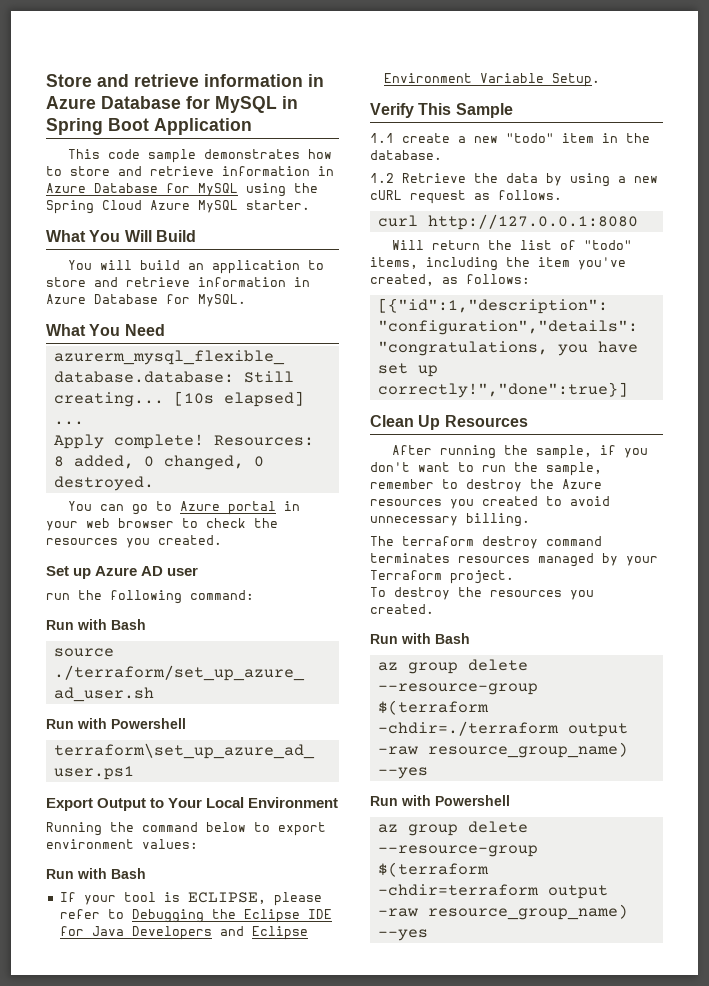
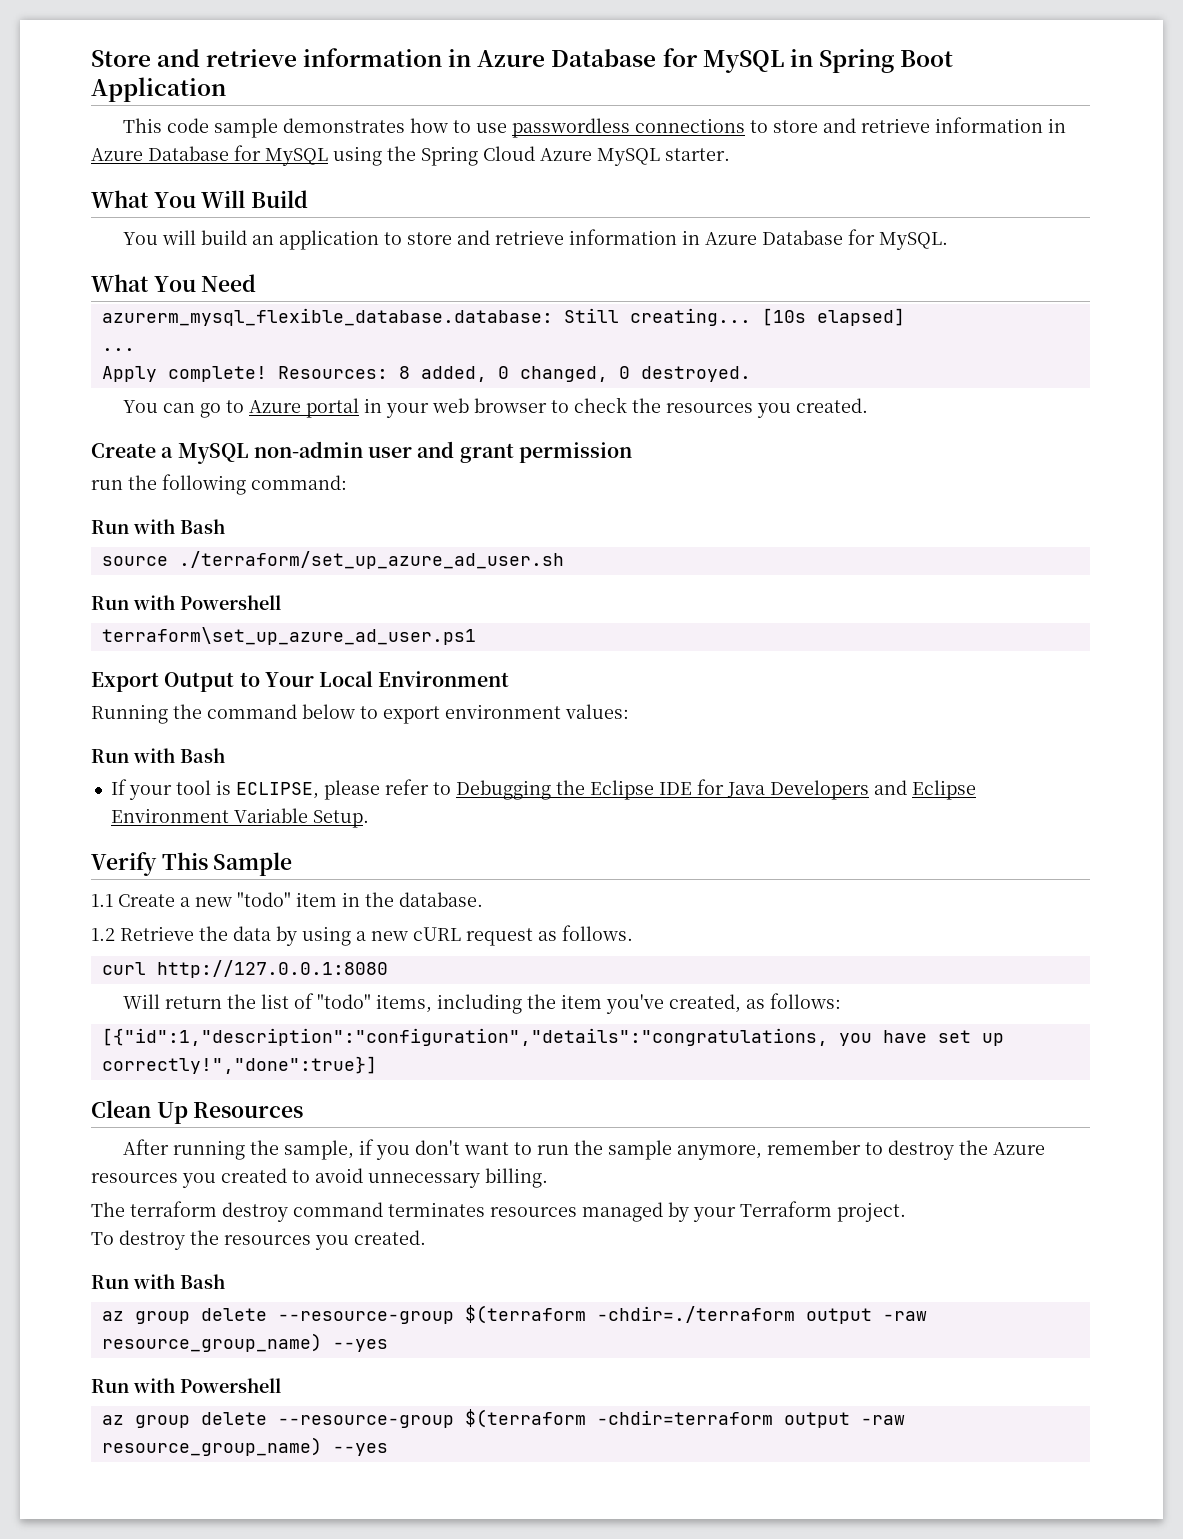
(62, 171) none -> [475,118,768,138] use passwordless connections to
[46,566,199,579] Set up Azure AD user -> [91,441,632,464] Create a MySQL non-admin user and grant permission
[402,133,450,143] create -> [118,894,175,907] Create
[546,462,602,476] sample, -> [607,1140,762,1160] sample anymore,

